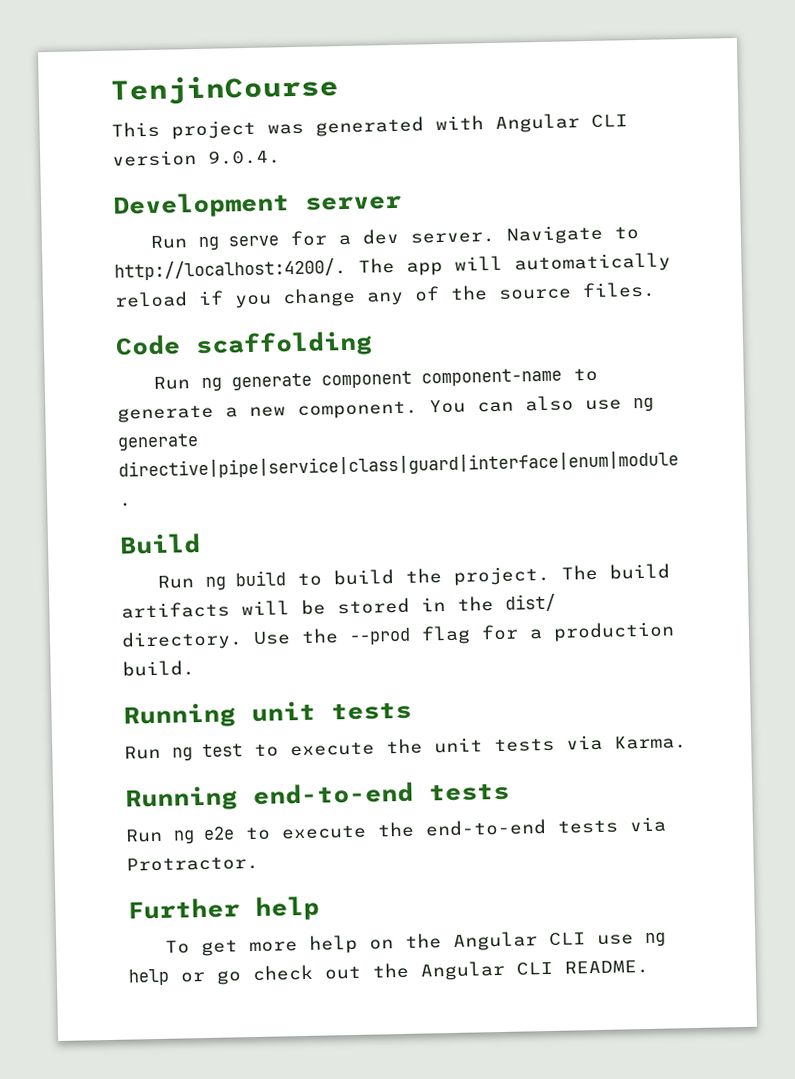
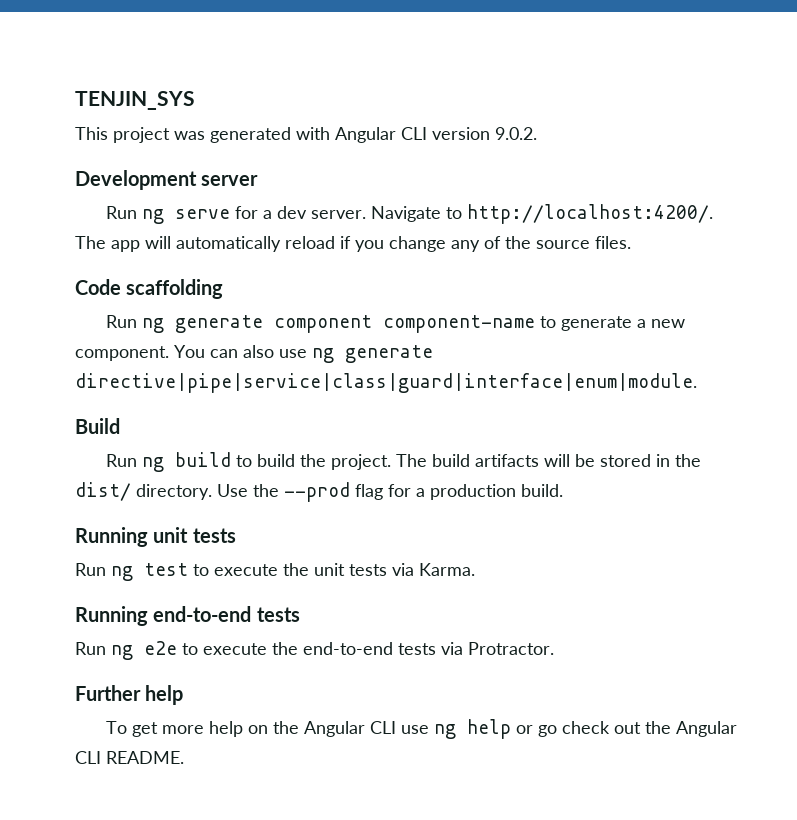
[110,73,340,106] TenjinCourse -> [75,91,195,110] TENJIN_SYS
[208,149,281,165] 9.0.4. -> [495,127,537,140] 9.0.2.

